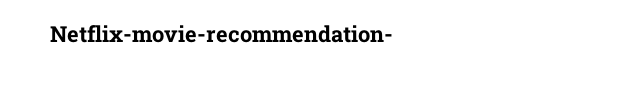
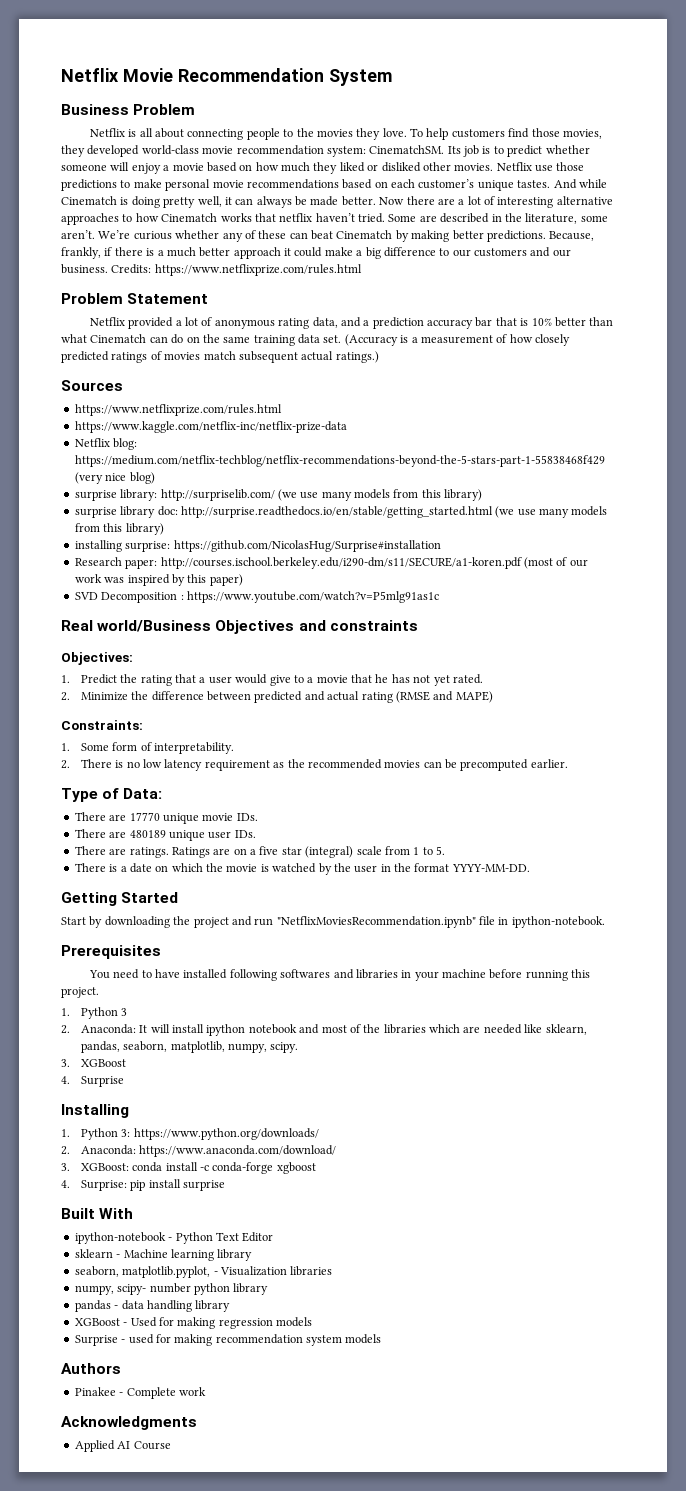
[50,25,393,43] Netflix-movie-recommendation- -> [61,68,392,86] [61,104,196,115] [89,128,602,140] [61,145,590,157] [61,162,585,174] [61,179,607,191] [61,196,613,208] [61,213,608,225] [61,230,595,242] [61,247,571,259] [61,264,362,276] [61,293,209,304] [89,317,614,329] [61,334,570,346] [61,351,379,363] [61,380,123,391] [74,404,282,416] [74,421,347,433] [74,438,138,450] [74,455,605,467] [74,472,155,484] [74,489,483,501] [74,506,608,518] [74,523,164,535] [74,540,441,552] [74,557,588,569] [74,574,243,586] [74,591,439,603] [61,620,418,634] [61,652,133,665] [61,674,483,686] [61,691,493,703] [61,720,143,730] [61,742,235,754] [61,759,568,771] [61,788,163,802] [74,812,258,824] [74,829,256,841] [74,846,445,858] [74,863,530,875] [61,892,179,906] [61,916,605,928] [61,945,161,959] [88,969,591,981] [61,987,99,998] [61,1007,128,1019] [61,1024,587,1036] [80,1041,299,1053] [61,1059,126,1067] [61,1076,124,1087] [61,1104,129,1118] [61,1128,319,1140] [61,1145,337,1157] [61,1162,316,1174] [61,1179,226,1191] [61,1208,134,1219] [74,1232,274,1244] [74,1249,253,1261] [74,1266,333,1278] [74,1283,269,1295] [74,1300,231,1312] [74,1317,312,1329] [74,1334,382,1346] [61,1363,121,1374] [74,1387,206,1399] [61,1416,197,1430] [74,1440,171,1452] Netflix Movie Recommendation System // Business Problem // Netflix is all about connecting people to the movies they love. To help customers find those movies, they developed world-class movie recommendation system: CinematchSM. Its job is to predict whether someone will enjoy a movie based on how much they liked or disliked other movies. Netflix use those predictions to make personal movie recommendations based on each customer’s unique tastes. And while Cinematch is doing pretty well, it can always be made better. Now there are a lot of interesting alternative approaches to how Cinematch works that netflix haven’t tried. Some are described in the literature, some aren’t. We’re curious whether any of these can beat Cinematch by making better predictions. Because, frankly, if there is a much better approach it could make a big difference to our customers and our business. Credits: https://www.netflixprize.com/rules.html // Problem Statement // Netflix provided a lot of anonymous rating data, and a prediction accuracy bar that is 10% better than what Cinematch can do on the same training data set. (Accuracy is a measurement of how closely predicted ratings of movies match subsequent actual ratings.) // Sources // https://www.netflixprize.com/rules.html // https://www.kaggle.com/netflix-inc/netflix-prize-data // Netflix blog: https://medium.com/netflix-techblog/netflix-recommendations-beyond-the-5-stars-part-1-55838468f429 (very nice blog) // surprise library: http://surpriselib.com/ (we use many models from this library) // surprise library doc: http://surprise.readthedocs.io/en/stable/getting_started.html (we use many models from this library) // installing surprise: https://github.com/NicolasHug/Surprise#installation // Research paper: http://courses.ischool.berkeley.edu/i290-dm/s11/SECURE/a1-koren.pdf (most of our work was inspired by this paper) // SVD Decomposition : https://www.youtube.com/watch?v=P5mlg91as1c // Real world/Business Objectives and constraints // Objectives: // 1. Predict the rating that a user would give to a movie that he has not yet rated. // 2. Minimize the difference between predicted and actual rating (RMSE and MAPE) // Constraints: // 1. Some form of interpretability. // 2. There is no low latency requirement as the recommended movies can be precomputed earlier. // Type of Data: // There are 17770 unique movie IDs. // There are 480189 unique user IDs. // There are ratings. Ratings are on a five star (integral) scale from 1 to 5. // There is a date on which the movie is watched by the user in the format YYYY-MM-DD. // Getting Started // Start by downloading the project and run "NetflixMoviesRecommendation.ipynb" file in ipython-notebook. // Prerequisites // You need to have installed following softwares and libraries in your machine before running this project. // 1. Python 3 // 2. Anaconda: It will install ipython notebook and most of the libraries which are needed like sklearn, pandas, seaborn, matplotlib, numpy, scipy. // 3. XGBoost // 4. Surprise // Installing // 1. Python 3: https://www.python.org/downloads/ // 2. Anaconda: https://www.anaconda.com/download/ // 3. XGBoost: conda install -c conda-forge xgboost // 4. Surprise: pip install surprise // Built With // ipython-notebook - Python Text Editor // sklearn - Machine learning library // seaborn, matplotlib.pyplot, - Visualization libraries // numpy, scipy- number python library // pandas - data handling library // XGBoost - Used for making regression models // Surprise - used for making recommendation system models // Authors // Pinakee - Complete work // Acknowledgments // Applied AI Course

